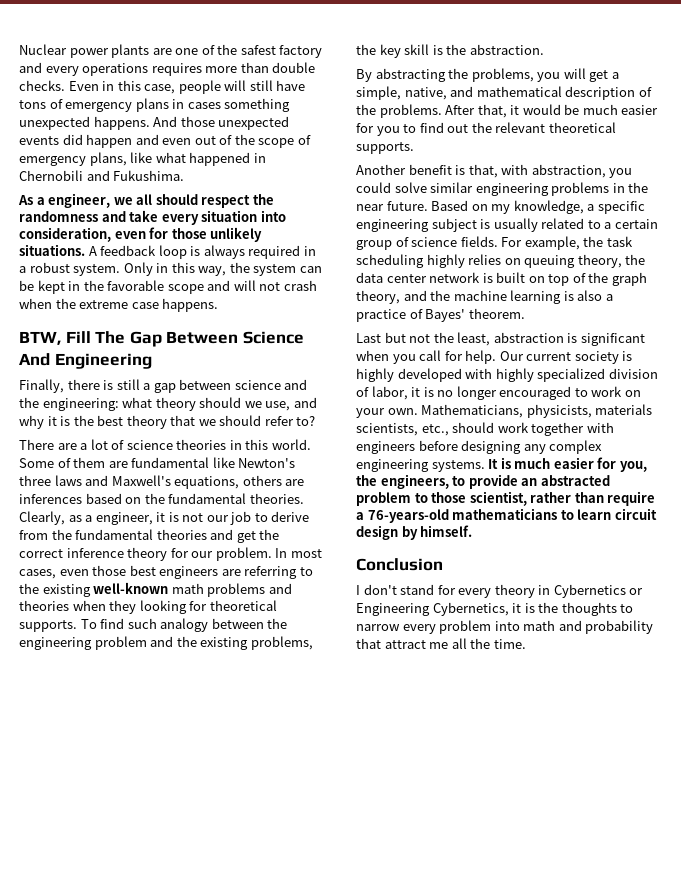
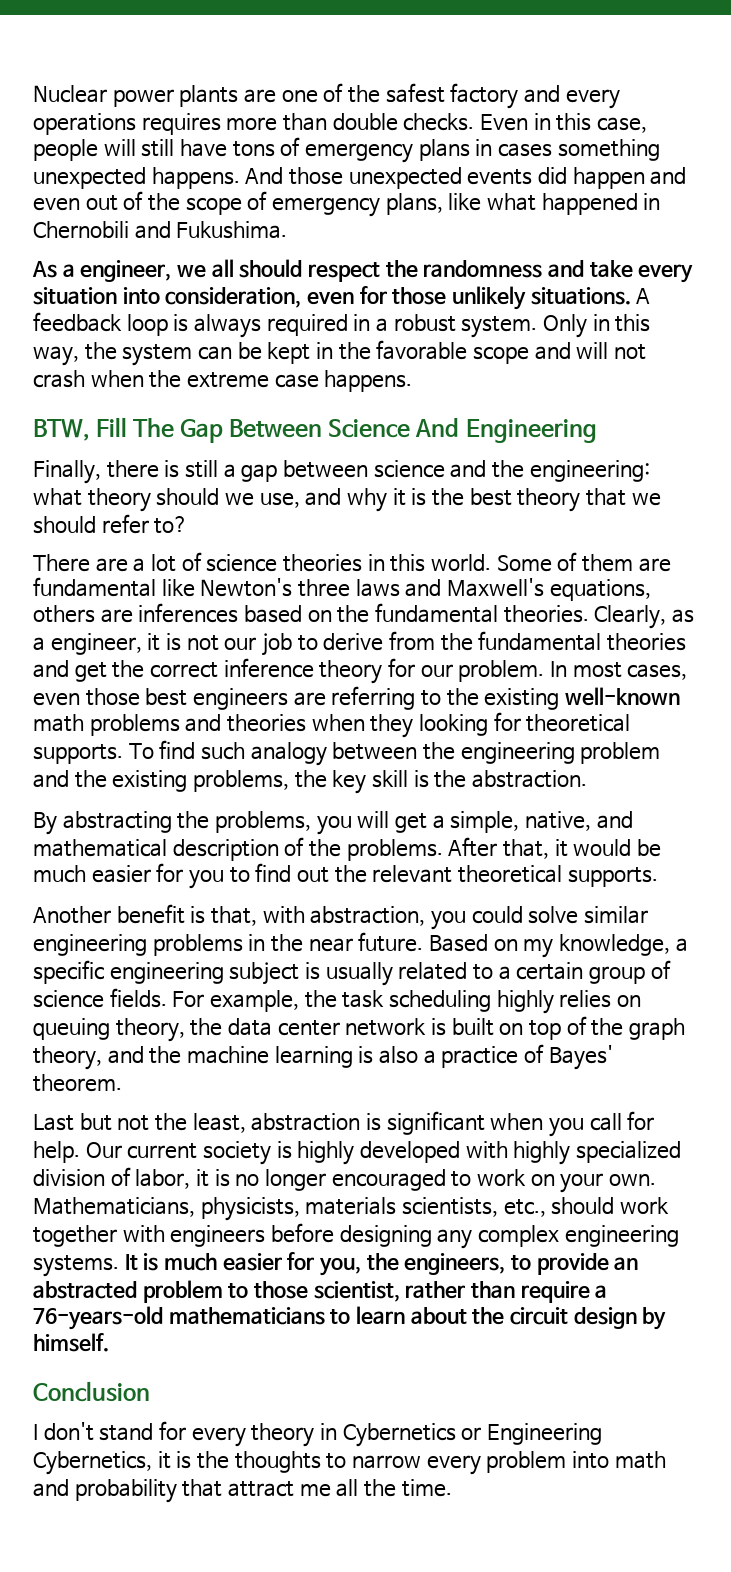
(612, 514) none -> [410,1307,505,1325] about the

